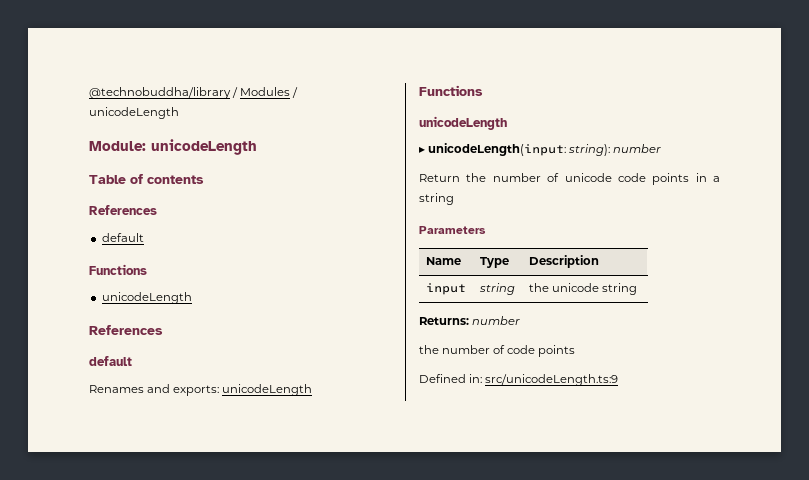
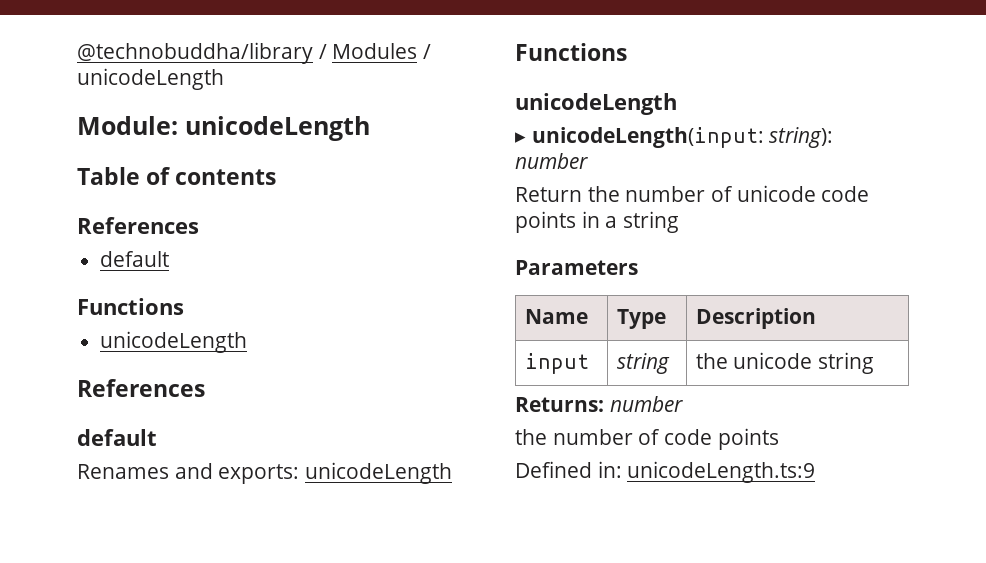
[485,374,619,386] src/unicodeLength.ts:9 -> [627,461,816,483] unicodeLength.ts:9

